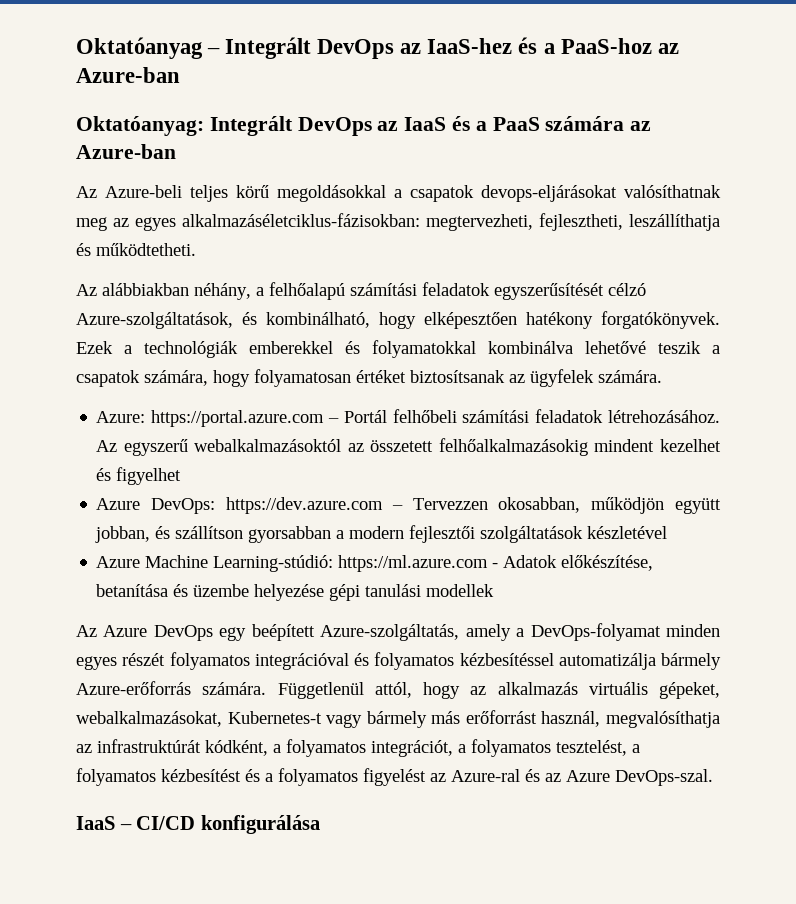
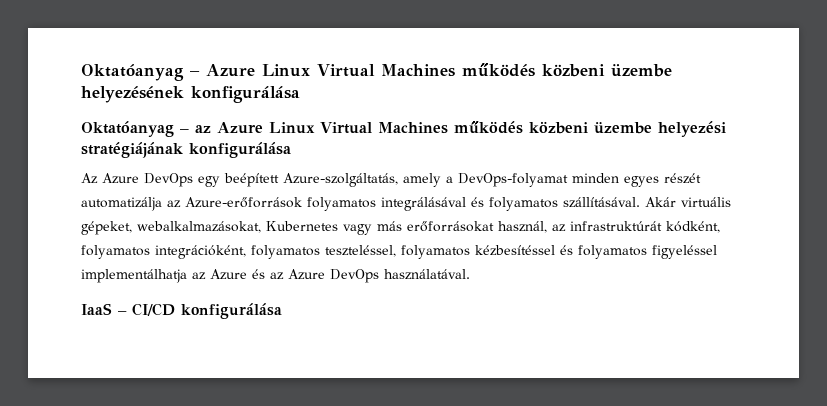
[76,37,679,59] [76,67,180,83] [76,116,652,136] [76,144,176,159] [76,185,721,202] [76,213,720,231] [76,243,196,256] [76,282,646,300] [76,311,720,329] [76,340,720,358] [76,369,662,387] [96,409,720,427] [96,438,721,456] [96,467,182,485] [96,497,721,514] [95,525,668,543] [96,555,654,572] [96,584,495,601] Oktatóanyag – Integrált DevOps az IaaS-hez és a PaaS-hoz az Azure-ban // Oktatóanyag: Integrált DevOps az IaaS és a PaaS számára az Azure-ban // Az Azure-beli teljes körű megoldásokkal a csapatok devops-eljárásokat valósíthatnak meg az egyes alkalmazáséletciklus-fázisokban: megtervezheti, fejlesztheti, leszállíthatja és működtetheti. // Az alábbiakban néhány, a felhőalapú számítási feladatok egyszerűsítését célzó Azure-szolgáltatások, és kombinálható, hogy elképesztően hatékony forgatókönyvek. Ezek a technológiák emberekkel és folyamatokkal kombinálva lehetővé teszik a csapatok számára, hogy folyamatosan értéket biztosítsanak az ügyfelek számára. // Azure: https://portal.azure.com – Portál felhőbeli számítási feladatok létrehozásához. Az egyszerű webalkalmazásoktól az összetett felhőalkalmazásokig mindent kezelhet és figyelhet // Azure DevOps: https://dev.azure.com – Tervezzen okosabban, működjön együtt jobban, és szállítson gyorsabban a modern fejlesztői szolgáltatások készletével // Azure Machine Learning-stúdió: https://ml.azure.com - Adatok előkészítése, betanítása és üzembe helyezése gépi tanulási modellek -> [81,63,672,81] [81,86,300,103] [81,121,726,137] [81,142,291,158] Oktatóanyag – Azure Linux Virtual Machines működés közbeni üzembe helyezésének konfigurálása // Oktatóanyag – az Azure Linux Virtual Machines működés közbeni üzembe helyezési stratégiájának konfigurálása
[169,652,721,670] [76,681,720,699] [76,710,720,728] [76,739,640,757] [76,768,520,786] folyamatos integrációval és folyamatos kézbesítéssel automatizálja bármely Azure-erőforrás számára. Függetlenül attól, hogy az alkalmazás virtuális gépeket, webalkalmazásokat, Kubernetes-t vagy bármely más erőforrást használ, megvalósíthatja az infrastruktúrát kódként, a folyamatos integrációt, a folyamatos tesztelést, a folyamatos kézbesítést és a folyamatos figyelést az Azure-ral -> [81,197,731,211] [81,221,720,235] [81,245,717,259] [81,269,247,283] automatizálja az Azure-erőforrások folyamatos integrálásával és folyamatos szállításával. Akár virtuális gépeket, webalkalmazásokat, Kubernetes vagy más erőforrásokat használ, az infrastruktúrát kódként, folyamatos integrációként, folyamatos teszteléssel, folyamatos kézbesítéssel és folyamatos figyeléssel implementálhatja az Azure
[615,769,713,786] DevOps-szal. -> [330,269,470,283] DevOps használatával.

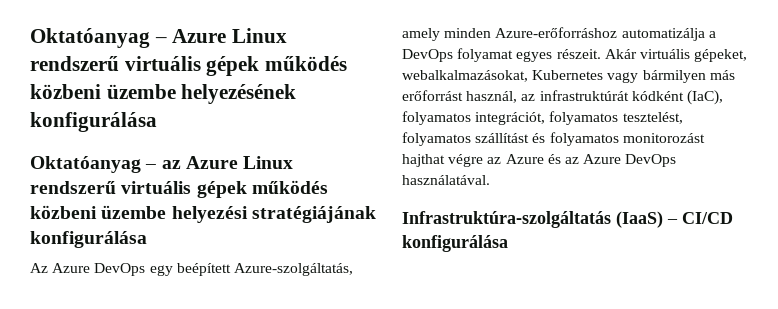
[317,64,455,77] Virtual Machines -> [30,56,260,76] rendszerű virtuális gépek
[320,122,448,134] Virtual Machines -> [30,181,247,198] rendszerű virtuális gépek
[446,173,701,187] [81,197,640,211] a DevOps-folyamat minden egyes részét automatizálja az Azure-erőforrások folyamatos integrálásával és folyamatos szállításával. -> [444,27,716,41] [402,48,601,62] minden Azure-erőforráshoz automatizálja a DevOps folyamat egyes részeit.
[377,221,720,233] [81,245,717,259] [81,269,187,283] más erőforrásokat használ, az infrastruktúrát kódként, folyamatos integrációként, folyamatos teszteléssel, folyamatos kézbesítéssel és folyamatos figyeléssel implementálhatja -> [642,70,735,83] [402,90,723,105] [402,111,683,125] [402,132,705,146] [402,154,484,167] bármilyen más erőforrást használ, az infrastruktúrát kódként (IaC), folyamatos integrációt, folyamatos tesztelést, folyamatos szállítást és folyamatos monitorozást hajthat végre
[81,303,112,315] IaaS -> [402,211,663,228] Infrastruktúra-szolgáltatás (IaaS)

